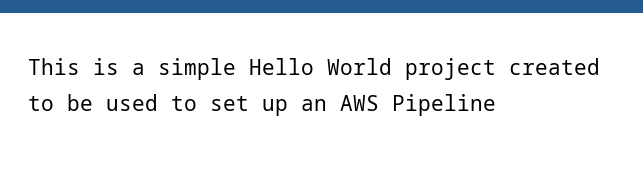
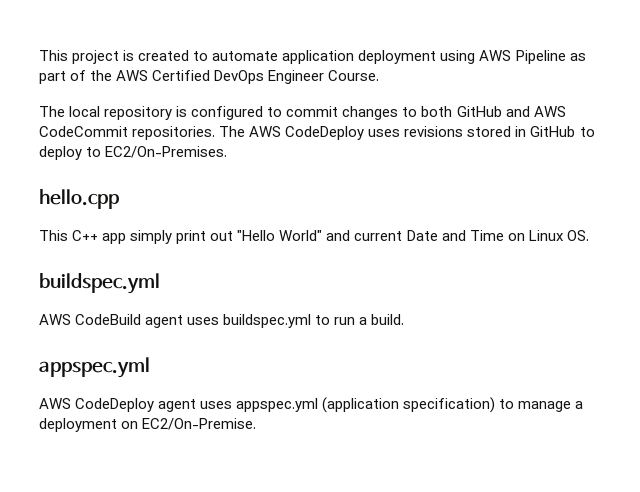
[28,58,600,80] [28,94,496,116] This is a simple Hello World project created to be used to set up an AWS Pipeline -> [39,50,586,64] [39,70,380,84] [39,106,566,120] [39,126,595,140] [39,146,228,160] [39,189,119,209] [39,230,589,244] [39,273,160,294] [39,314,405,328] [39,357,150,378] [39,397,584,413] [39,418,257,432] This project is created to automate application deployment using AWS Pipeline as part of the AWS Certified DevOps Engineer Course. // The local repository is configured to commit changes to both GitHub and AWS CodeCommit repositories. The AWS CodeDeploy uses revisions stored in GitHub to deploy to EC2/On-Premises. // hello.cpp // This C++ app simply print out "Hello World" and current Date and Time on Linux OS. // buildspec.yml // AWS CodeBuild agent uses buildspec.yml to run a build. // appspec.yml // AWS CodeDeploy agent uses appspec.yml (application specification) to manage a deployment on EC2/On-Premise.

